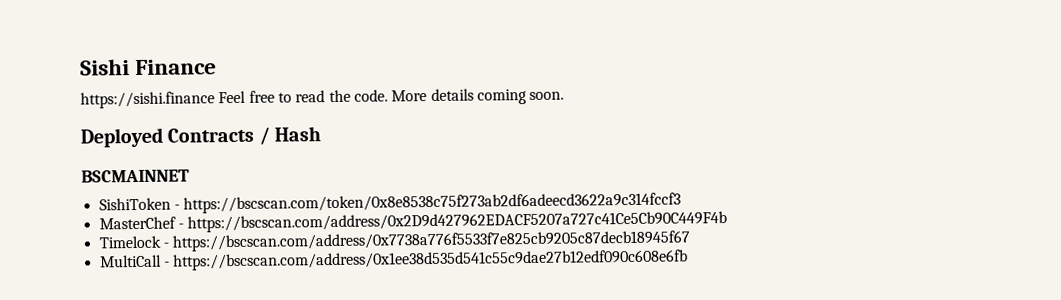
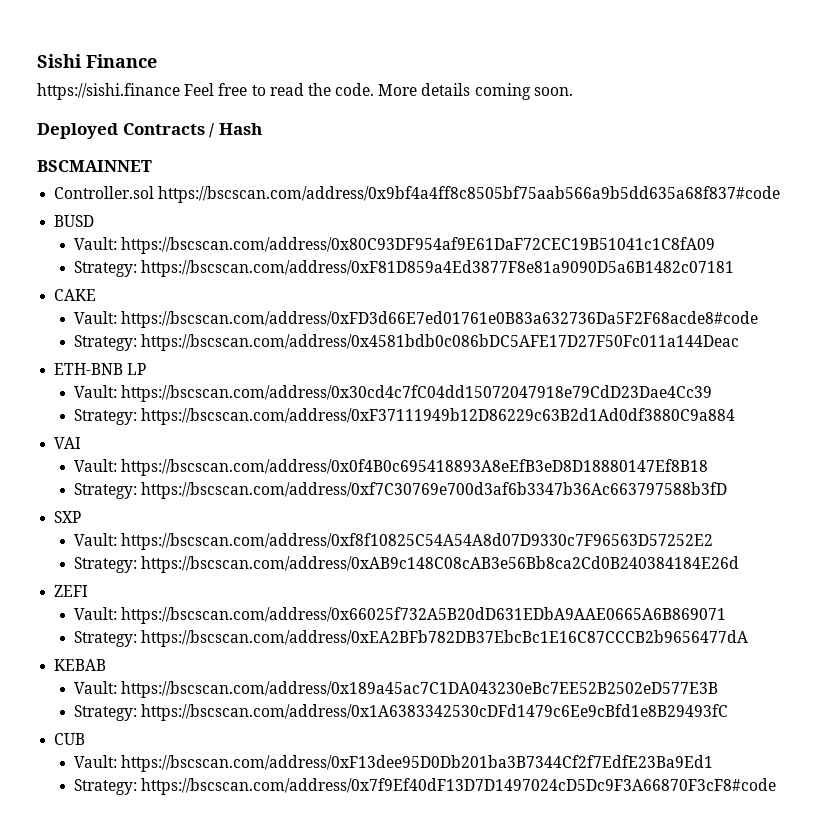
[98,192,682,214] [98,211,728,233] [98,230,691,252] [99,249,689,271] SishiToken - https://bscscan.com/token/0x8e8538c75f273ab2df6adeecd3622a9c314fccf3 // MasterChef - https://bscscan.com/address/0x2D9d427962EDACF5207a727c41Ce5Cb90C449F4b // Timelock - https://bscscan.com/address/0x7738a776f5533f7e825cb9205c87decb18945f67 // MultiCall - https://bscscan.com/address/0x1ee38d535d541c55c9dae27b12edf090c608e6fb -> [54,186,781,203] [54,215,95,227] [74,237,716,254] [74,260,735,277] [54,289,97,301] [74,311,759,328] [74,334,740,351] [54,363,147,375] [74,385,713,402] [74,408,736,425] [54,437,82,449] [74,459,709,476] [74,482,728,499] [54,511,82,523] [74,533,714,550] [74,556,740,573] [54,585,89,597] [74,607,727,624] [74,630,749,647] [54,659,107,671] [74,681,719,698] [74,704,729,721] [54,733,86,745] [74,755,714,772] [74,778,777,795] Controller.sol https://bscscan.com/address/0x9bf4a4ff8c8505bf75aab566a9b5dd635a68f837#code // BUSD // Vault: https://bscscan.com/address/0x80C93DF954af9E61DaF72CEC19B51041c1C8fA09 // Strategy: https://bscscan.com/address/0xF81D859a4Ed3877F8e81a9090D5a6B1482c07181 // CAKE // Vault: https://bscscan.com/address/0xFD3d66E7ed01761e0B83a632736Da5F2F68acde8#code // Strategy: https://bscscan.com/address/0x4581bdb0c086bDC5AFE17D27F50Fc011a144Deac // ETH-BNB LP // Vault: https://bscscan.com/address/0x30cd4c7fC04dd15072047918e79CdD23Dae4Cc39 // Strategy: https://bscscan.com/address/0xF37111949b12D86229c63B2d1Ad0df3880C9a884 // VAI // Vault: https://bscscan.com/address/0x0f4B0c695418893A8eEfB3eD8D18880147Ef8B18 // Strategy: https://bscscan.com/address/0xf7C30769e700d3af6b3347b36Ac663797588b3fD // SXP // Vault: https://bscscan.com/address/0xf8f10825C54A54A8d07D9330c7F96563D57252E2 // Strategy: https://bscscan.com/address/0xAB9c148C08cAB3e56Bb8ca2Cd0B240384184E26d // ZEFI // Vault: https://bscscan.com/address/0x66025f732A5B20dD631EDbA9AAE0665A6B869071 // Strategy: https://bscscan.com/address/0xEA2BFb782DB37EbcBc1E16C87CCCB2b9656477dA // KEBAB // Vault: https://bscscan.com/address/0x189a45ac7C1DA043230eBc7EE52B2502eD577E3B // Strategy: https://bscscan.com/address/0x1A6383342530cDFd1479c6Ee9cBfd1e8B29493fC // CUB // Vault: https://bscscan.com/address/0xF13dee95D0Db201ba3B7344Cf2f7EdfE23Ba9Ed1 // Strategy: https://bscscan.com/address/0x7f9Ef40dF13D7D1497024cD5Dc9F3A66870F3cF8#code

